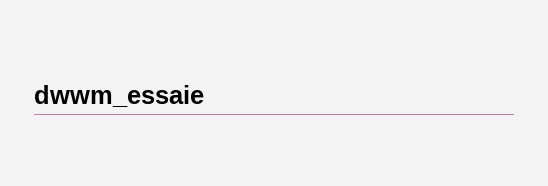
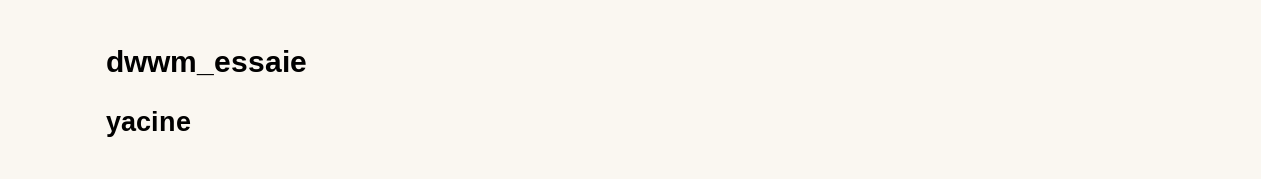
(204, 96) none -> [106,111,191,137] // yacine

